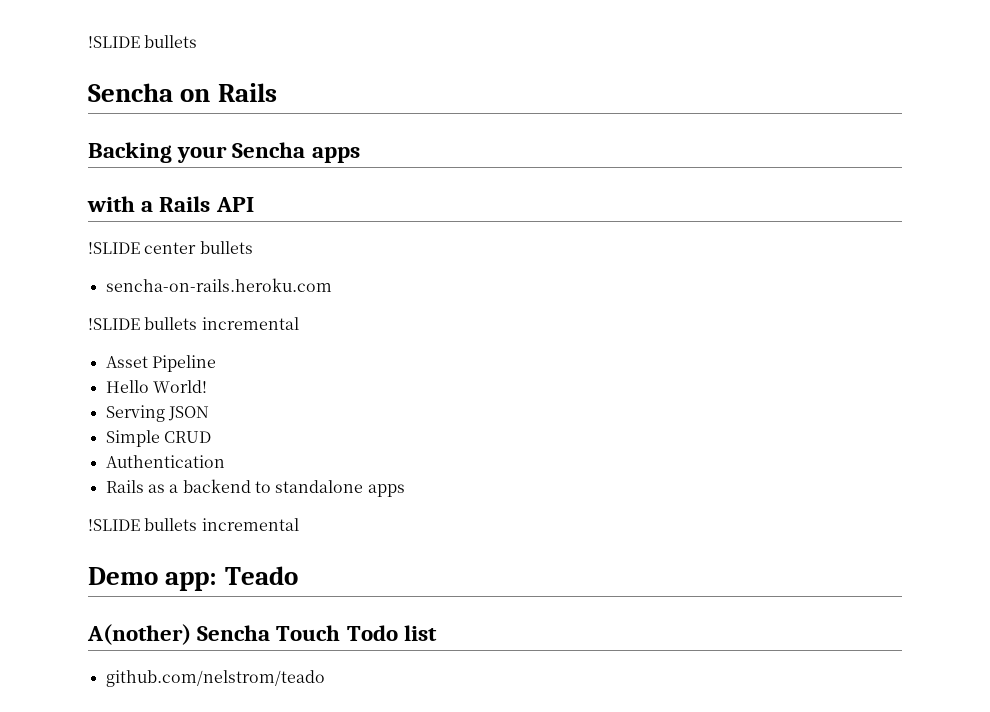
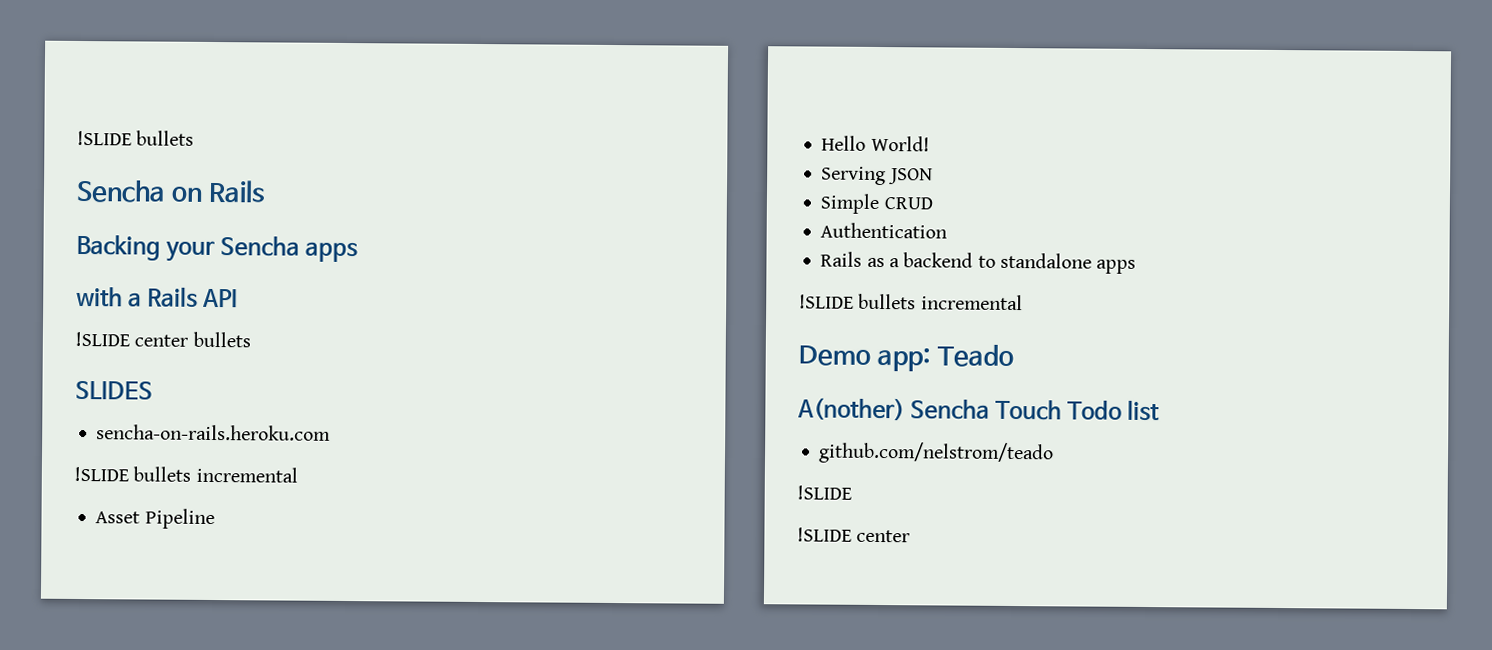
(253, 247) none -> [75,380,153,400] // SLIDES
(325, 678) none -> [797,485,852,500] [797,527,911,543] // !SLIDE // !SLIDE center

